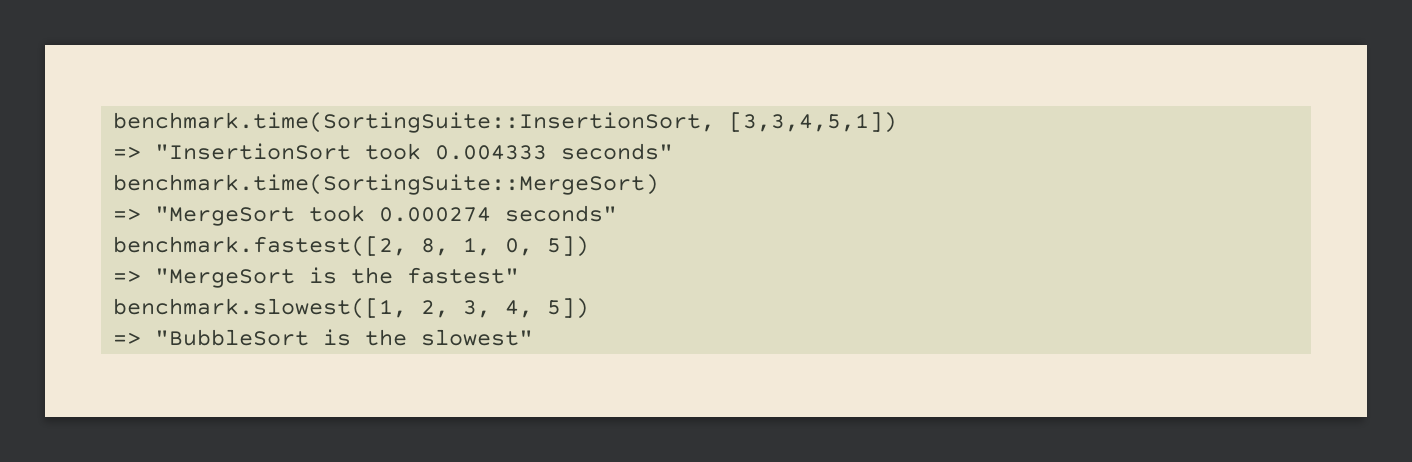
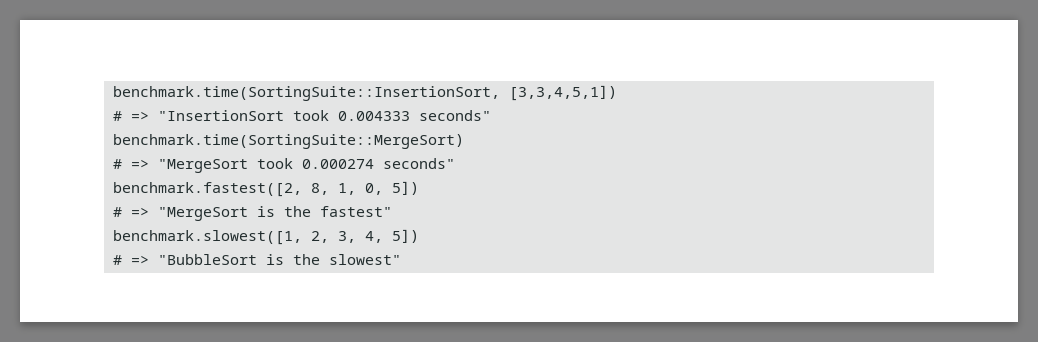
(898, 122) none -> [113,111,123,121] #
(660, 184) none -> [113,159,123,169] #
(590, 246) none -> [113,207,123,217] #
(590, 308) none -> [113,255,123,265] #

